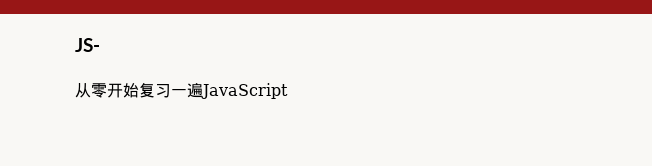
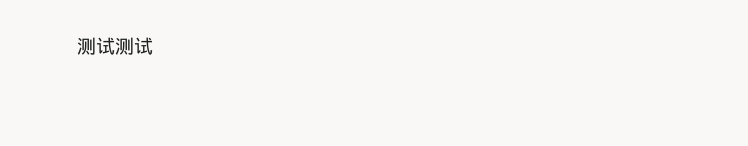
[75,38,100,52] [75,83,288,99] JS- // 从零开始复习一遍JavaScript -> [77,37,153,55] 测试测试

